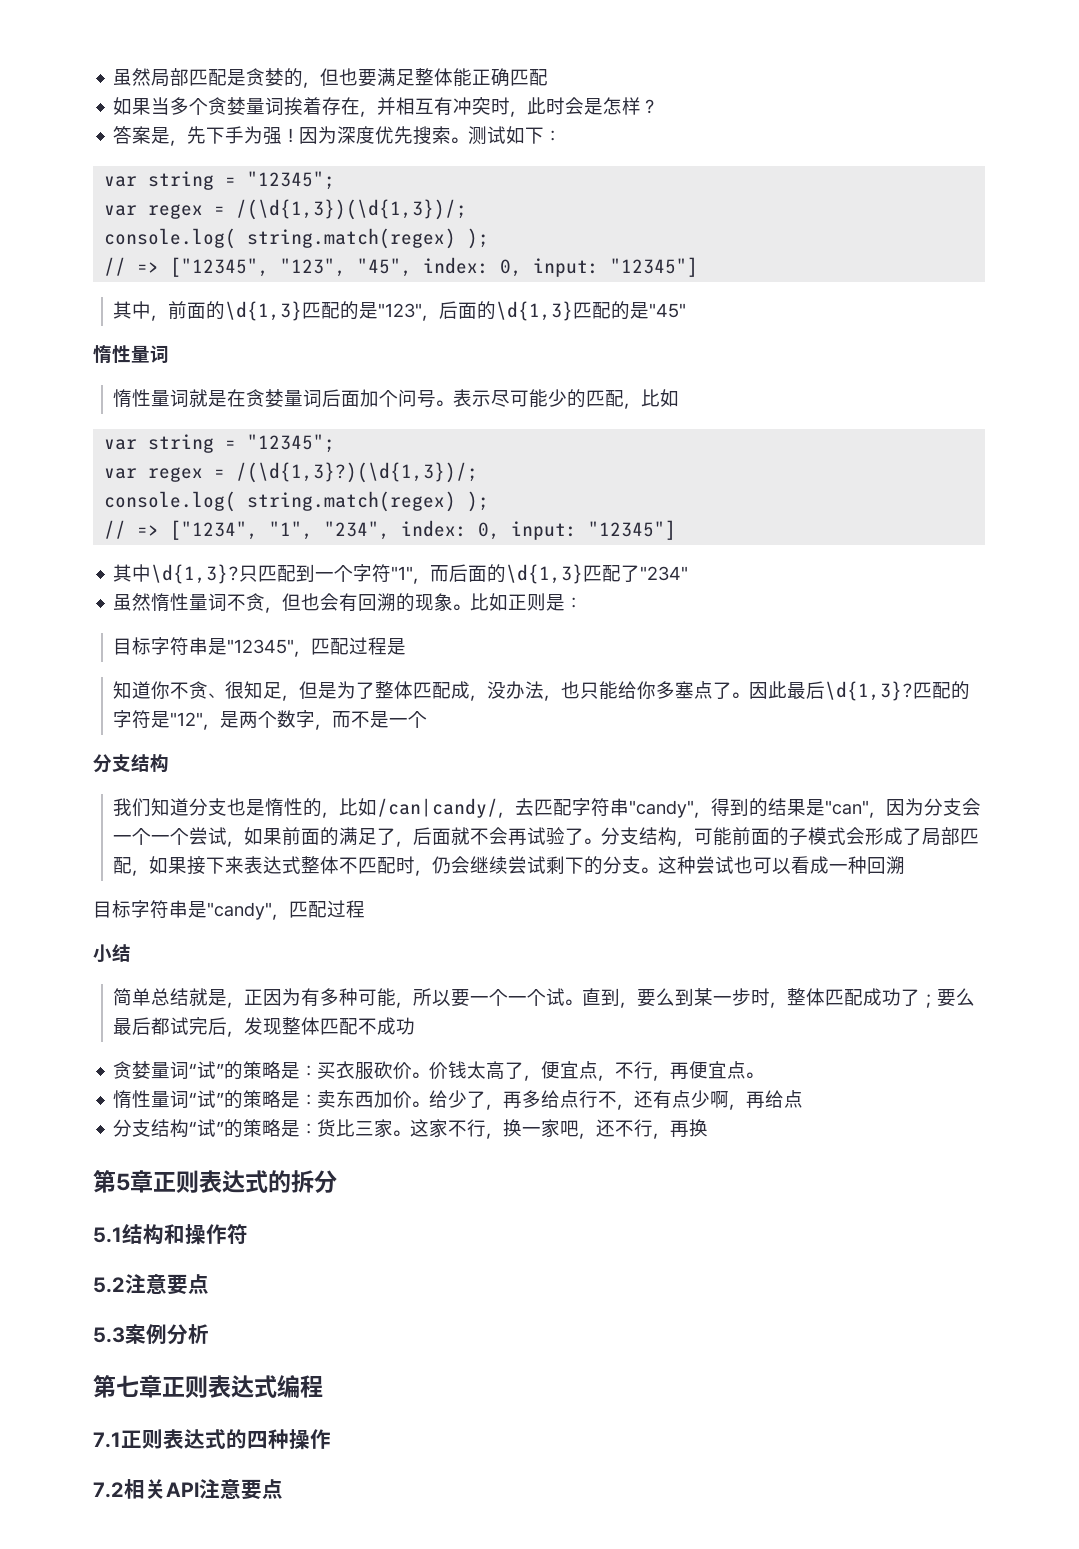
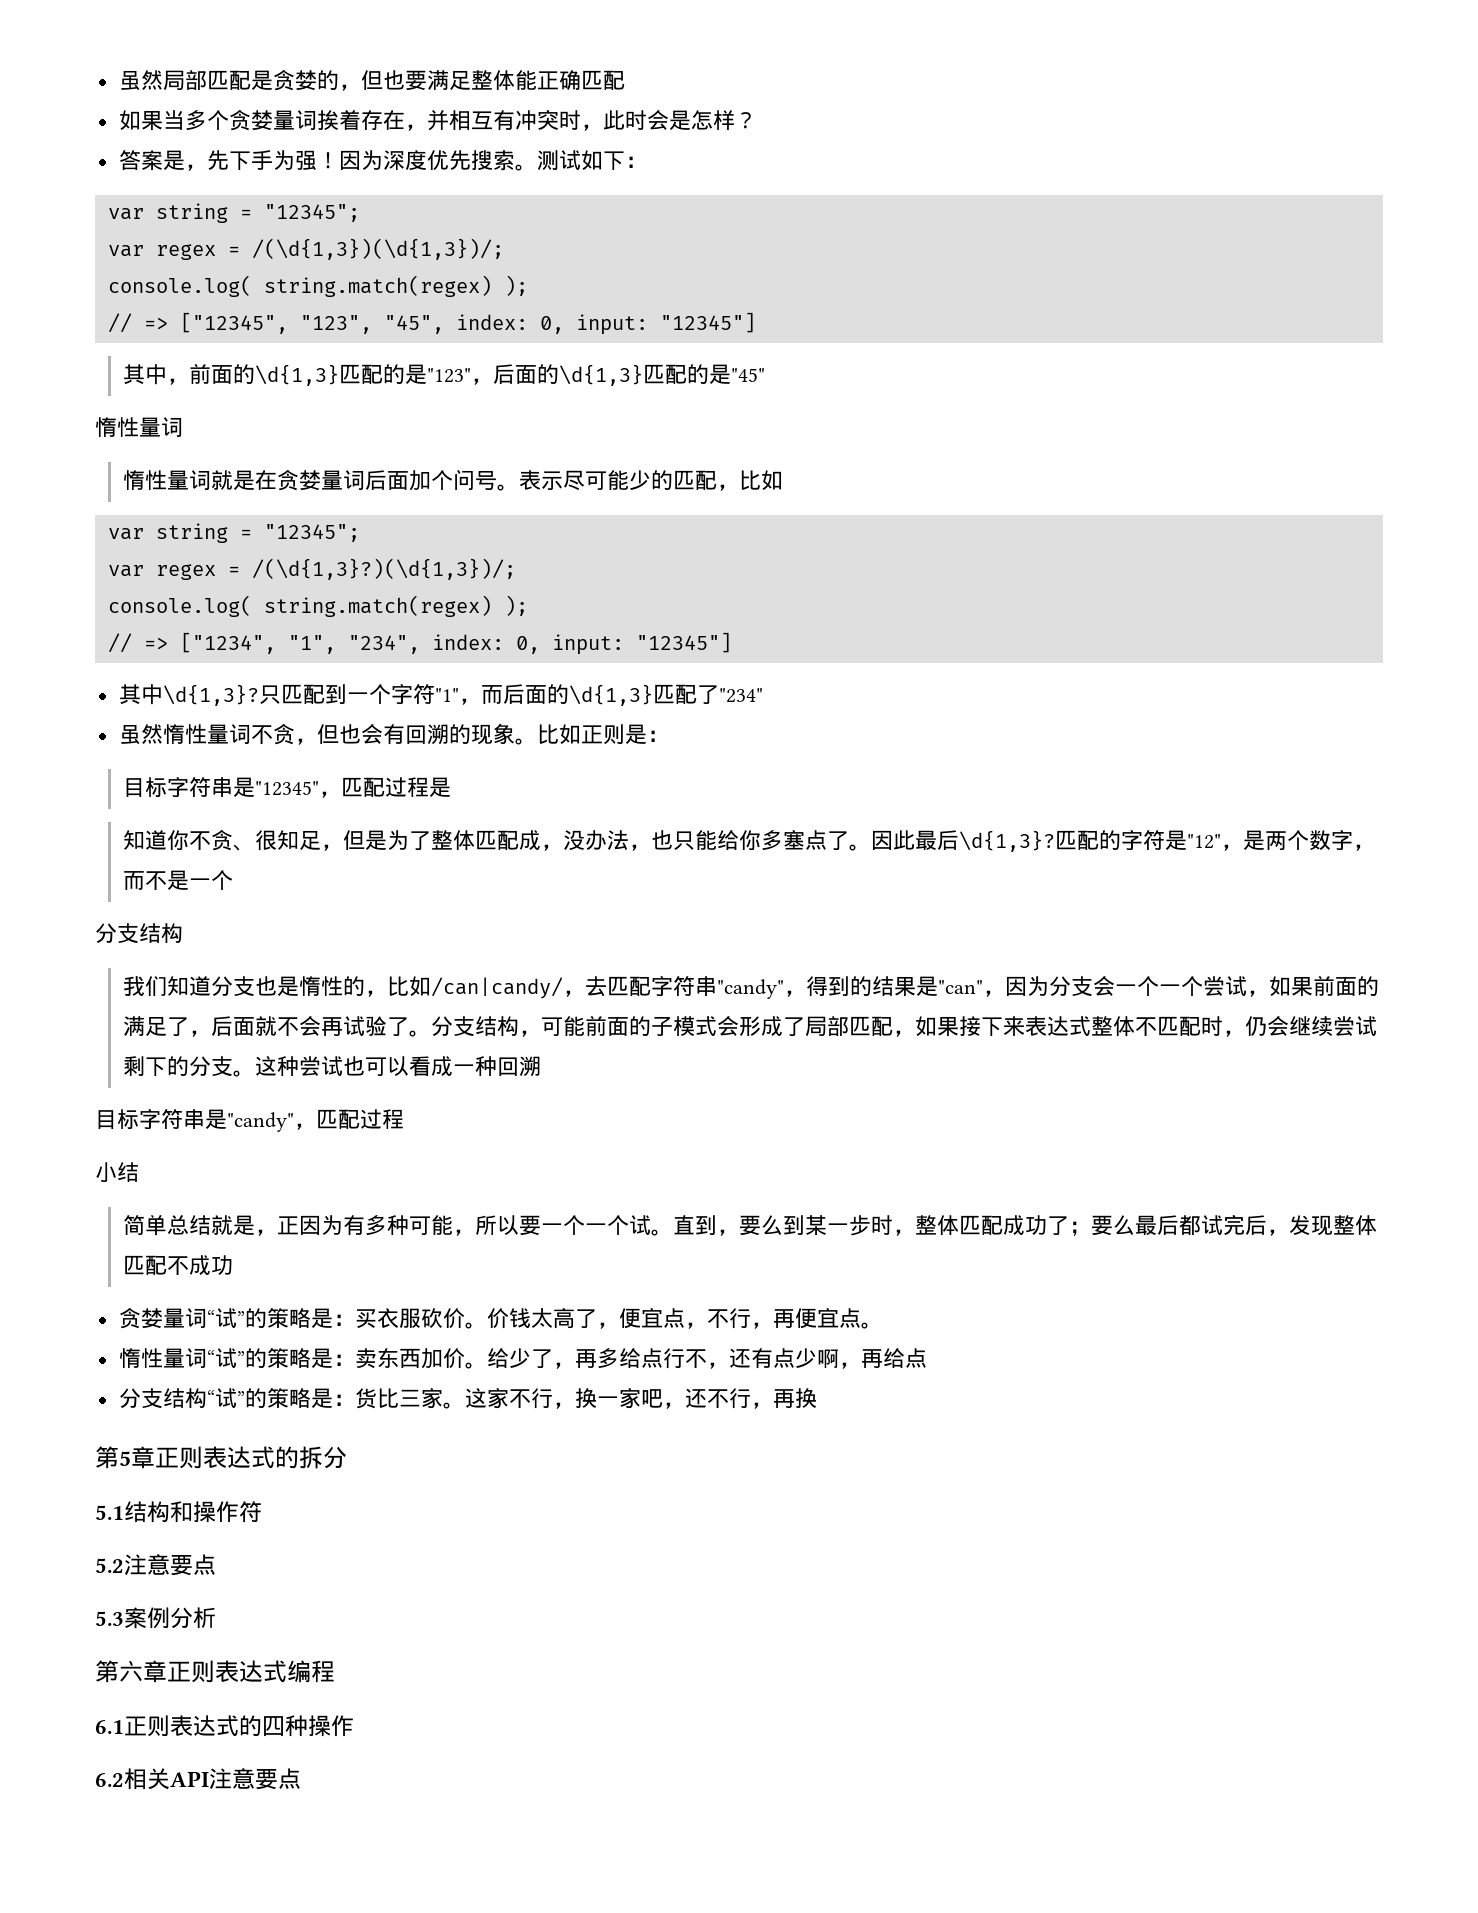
[116,1375,139,1397] 七 -> [119,1660,143,1682] 六
[93,1432,121,1448] 7.1 -> [95,1720,124,1734] 6.1
[93,1482,124,1498] 7.2 -> [95,1773,124,1787] 6.2

